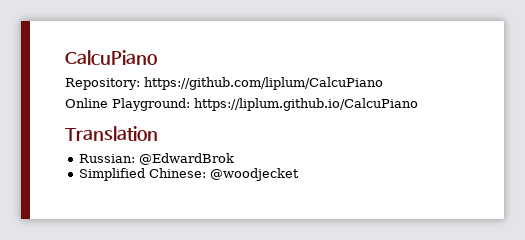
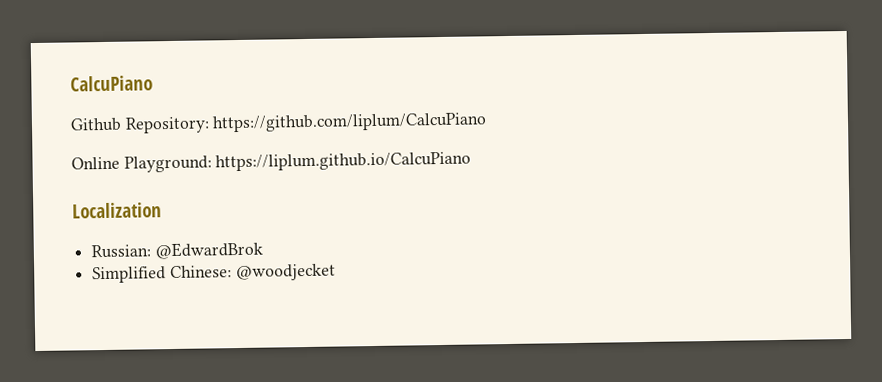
(157, 58) none -> [70,117,122,132] Github
[65,126,158,141] Translation -> [72,202,162,219] Localization

